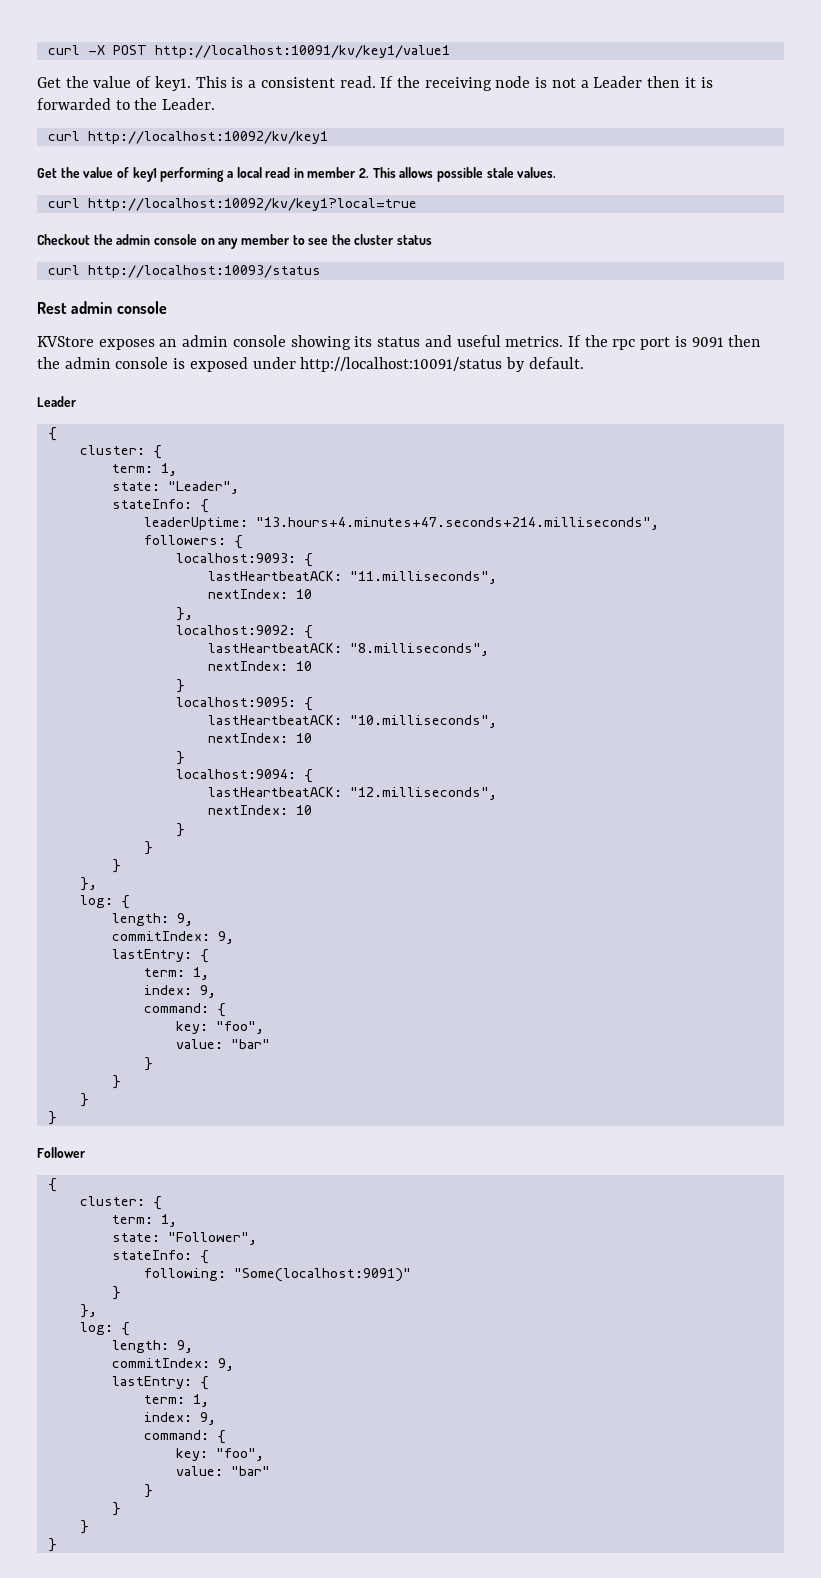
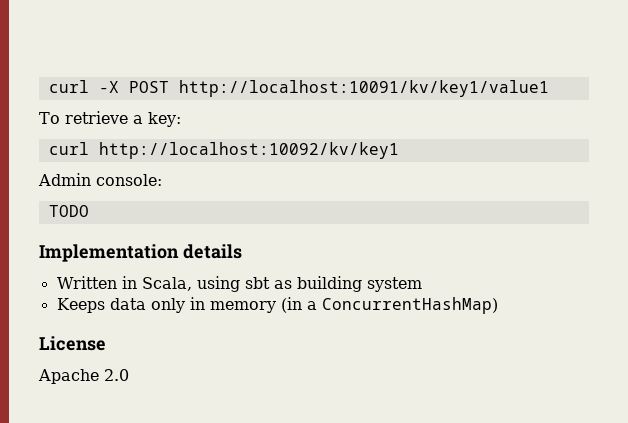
[37,76,713,91] [37,98,216,110] [47,131,328,144] [37,167,557,182] [47,198,417,211] [37,234,433,249] [47,265,321,278] [37,301,167,314] [37,335,762,350] [37,357,584,372] [37,396,77,407] [47,427,57,441] [79,445,162,459] [111,463,177,476] [111,481,239,494] [111,499,209,513] [143,517,659,530] [143,535,243,549] [175,553,313,567] [207,571,497,584] [207,589,312,599] [175,607,193,621] [175,625,313,639] [207,643,489,656] [207,661,312,671] [175,679,185,693] [175,697,313,711] [207,715,497,728] [207,733,312,743] [175,751,185,765] [175,769,313,783] [207,787,497,800] [207,805,312,815] [175,823,185,837] [143,841,153,855] [111,859,121,873] [79,877,97,891] [79,895,130,909] [111,913,193,926] [111,931,234,944] [111,949,209,963] [143,967,209,980] [143,985,216,998] [143,1003,226,1017] [175,1021,264,1034] [175,1039,270,1049] [143,1057,153,1071] [111,1075,121,1089] [79,1093,89,1107] [47,1111,57,1125] [37,1147,86,1158] [47,1178,57,1192] [79,1196,162,1210] [111,1214,177,1227] [111,1232,257,1245] [111,1250,209,1264] [143,1268,411,1282] [111,1286,121,1300] [79,1304,97,1318] [79,1322,130,1336] [111,1340,193,1353] [111,1358,234,1371] [111,1376,209,1390] [143,1394,209,1407] [143,1412,216,1425] [143,1430,226,1444] [175,1448,264,1461] [175,1466,270,1476] [143,1484,153,1498] [111,1502,121,1516] [79,1520,89,1534] [47,1538,57,1552] Get the value of key1. This is a consistent read. If the receiving node is not a Leader then it is forwarded to the Leader. // curl http://localhost:10092/kv/key1 // Get the value of key1 performing a local read in member 2. This allows possible stale values. // curl http://localhost:10092/kv/key1?local=true // Checkout the admin console on any member to see the cluster status // curl http://localhost:10093/status // Rest admin console // KVStore exposes an admin console showing its status and useful metrics. If the rpc port is 9091 then the admin console is exposed under http://localhost:10091/status by default. // Leader // { // cluster: { // term: 1, // state: "Leader", // stateInfo: { // leaderUptime: "13.hours+4.minutes+47.seconds+214.milliseconds", // followers: { // localhost:9093: { // lastHeartbeatACK: "11.milliseconds", // nextIndex: 10 // }, // localhost:9092: { // lastHeartbeatACK: "8.milliseconds", // nextIndex: 10 // } // localhost:9095: { // lastHeartbeatACK: "10.milliseconds", // nextIndex: 10 // } // localhost:9094: { // lastHeartbeatACK: "12.milliseconds", // nextIndex: 10 // } // } // } // }, // log: { // length: 9, // commitIndex: 9, // lastEntry: { // term: 1, // index: 9, // command: { // key: "foo", // value: "bar" // } // } // } // } // Follower // { // cluster: { // term: 1, // state: "Follower", // stateInfo: { // following: "Some(localhost:9091)" // } // }, // log: { // length: 9, // commitIndex: 9, // lastEntry: { // term: 1, // index: 9, // command: { // key: "foo", // value: "bar" // } // } // } // } -> [39,111,181,127] [48,142,399,159] [38,173,162,186] [48,205,89,217] [39,244,242,262] [56,276,422,292] [56,297,498,314] [39,336,106,351] [38,369,129,384] To retrieve a key: // curl http://localhost:10092/kv/key1 // Admin console: // TODO // Implementation details // Written in Scala, using sbt as building system // Keeps data only in memory (in a ConcurrentHashMap) // License // Apache 2.0

